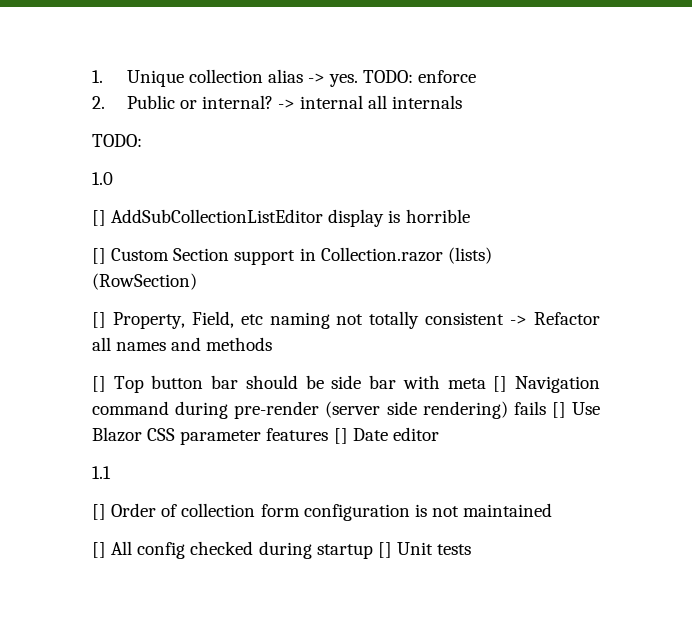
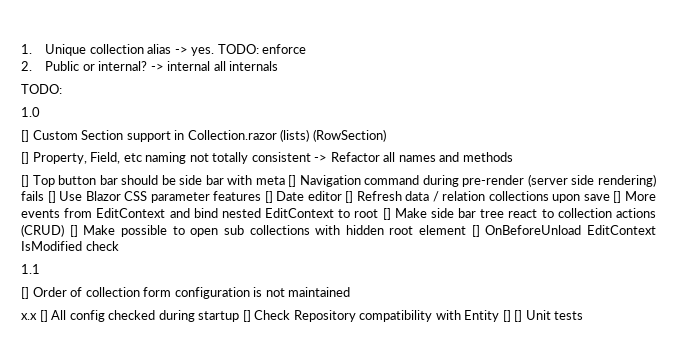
[92,209,470,227] // [] AddSubCollectionListEditor display is horrible -> (40, 112) none
(439, 434) none -> [345,191,656,203] [21,208,656,220] [21,224,657,237] [21,241,119,251] [] Refresh data / relation collections upon save [] More events from EditContext and bind nested EditContext to root [] Make side bar tree react to collection actions (CRUD) [] Make possible to open sub collections with hidden root element [] OnBeforeUnload EditContext IsModified check
(553, 510) none -> [21,313,37,320] x.x
(392, 550) none -> [254,310,523,322] Check Repository compatibility with Entity [] []

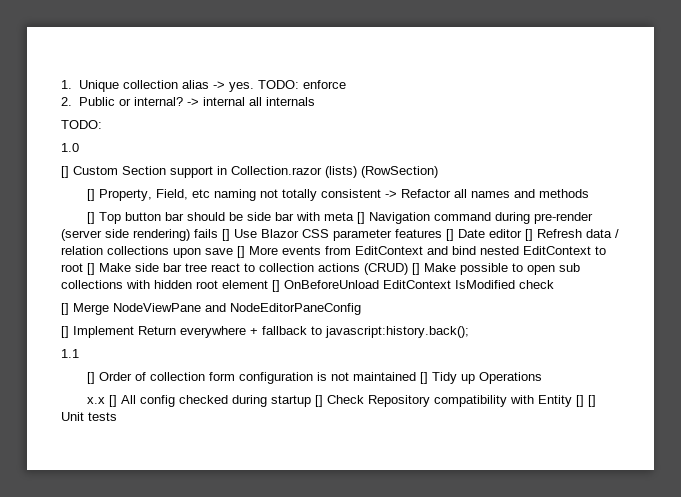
(119, 246) none -> [61,303,361,315] [61,326,469,338] // [] Merge NodeViewPane and NodeEditorPaneConfig // [] Implement Return everywhere + fallback to javascript:history.back();
(351, 292) none -> [419,372,542,384] [] Tidy up Operations

